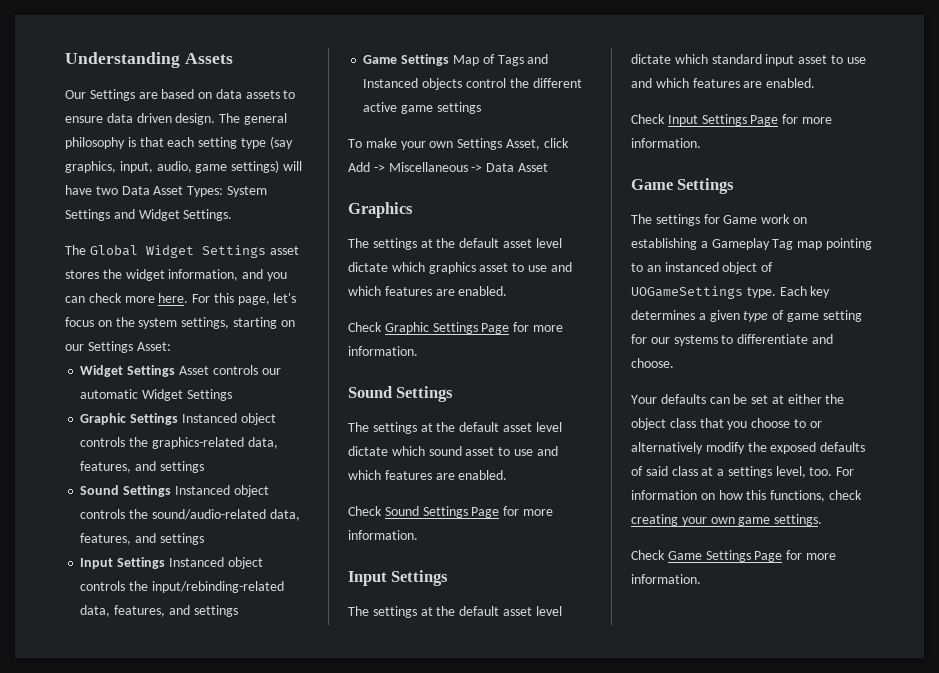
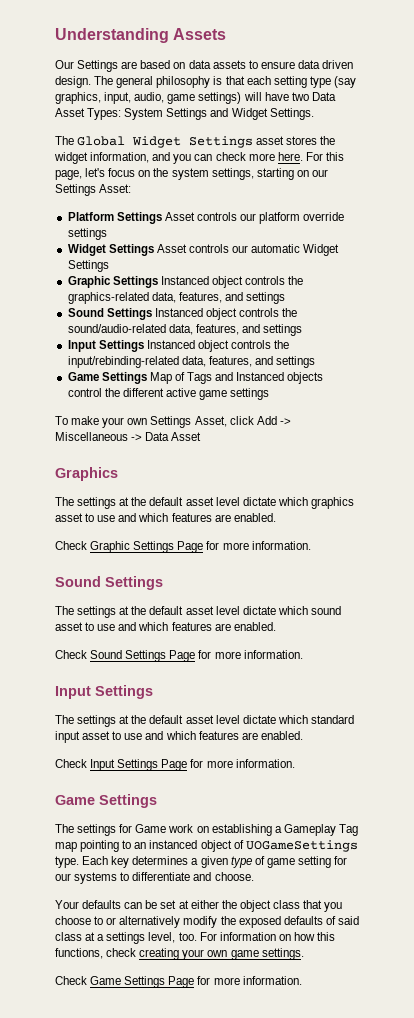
(171, 346) none -> [67,212,345,224] [67,228,107,240] // Platform Settings Asset controls our platform override settings

